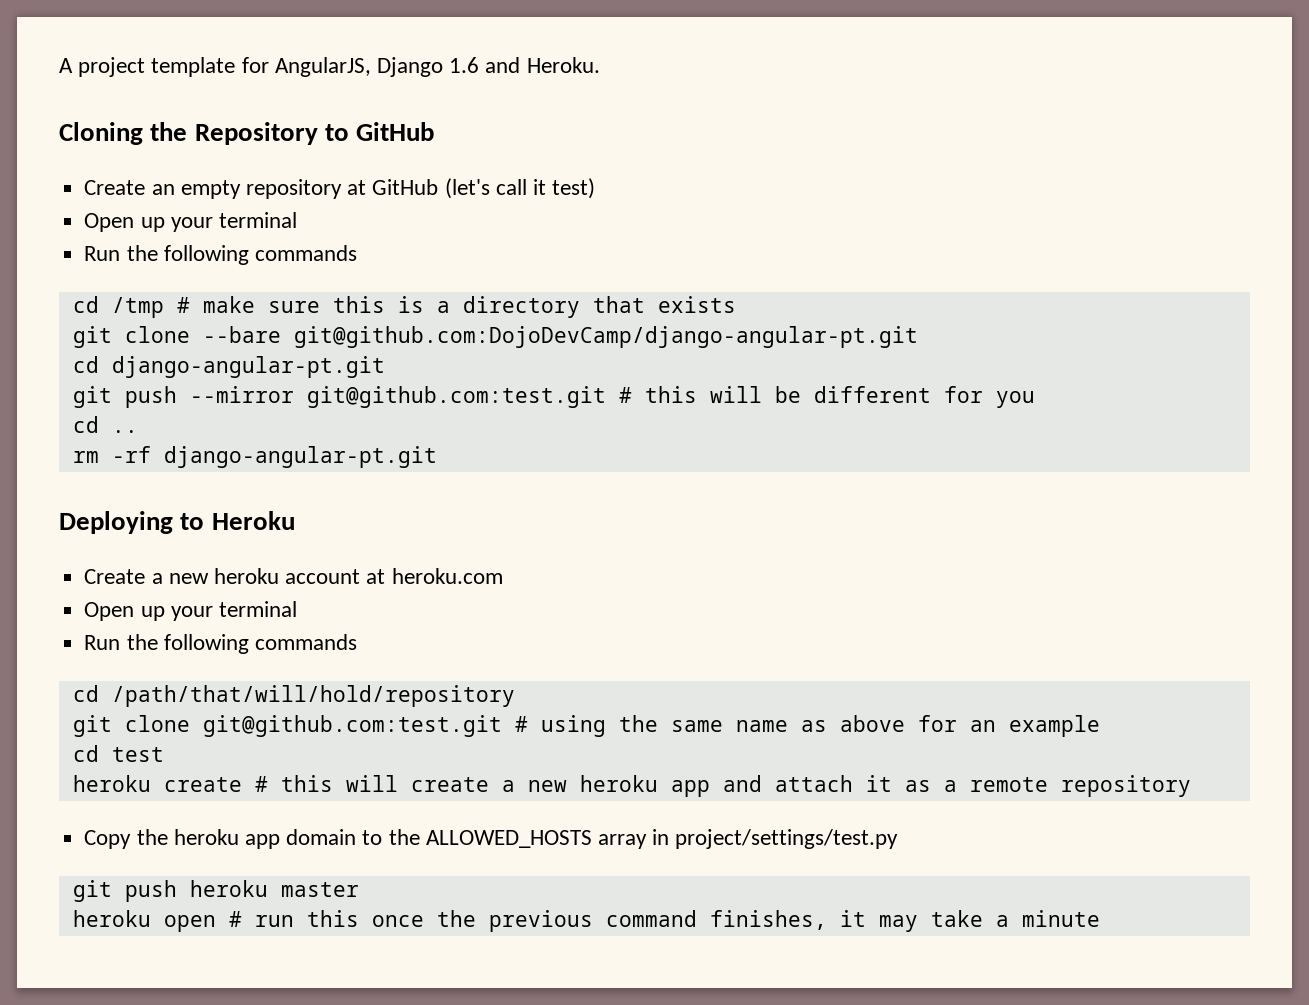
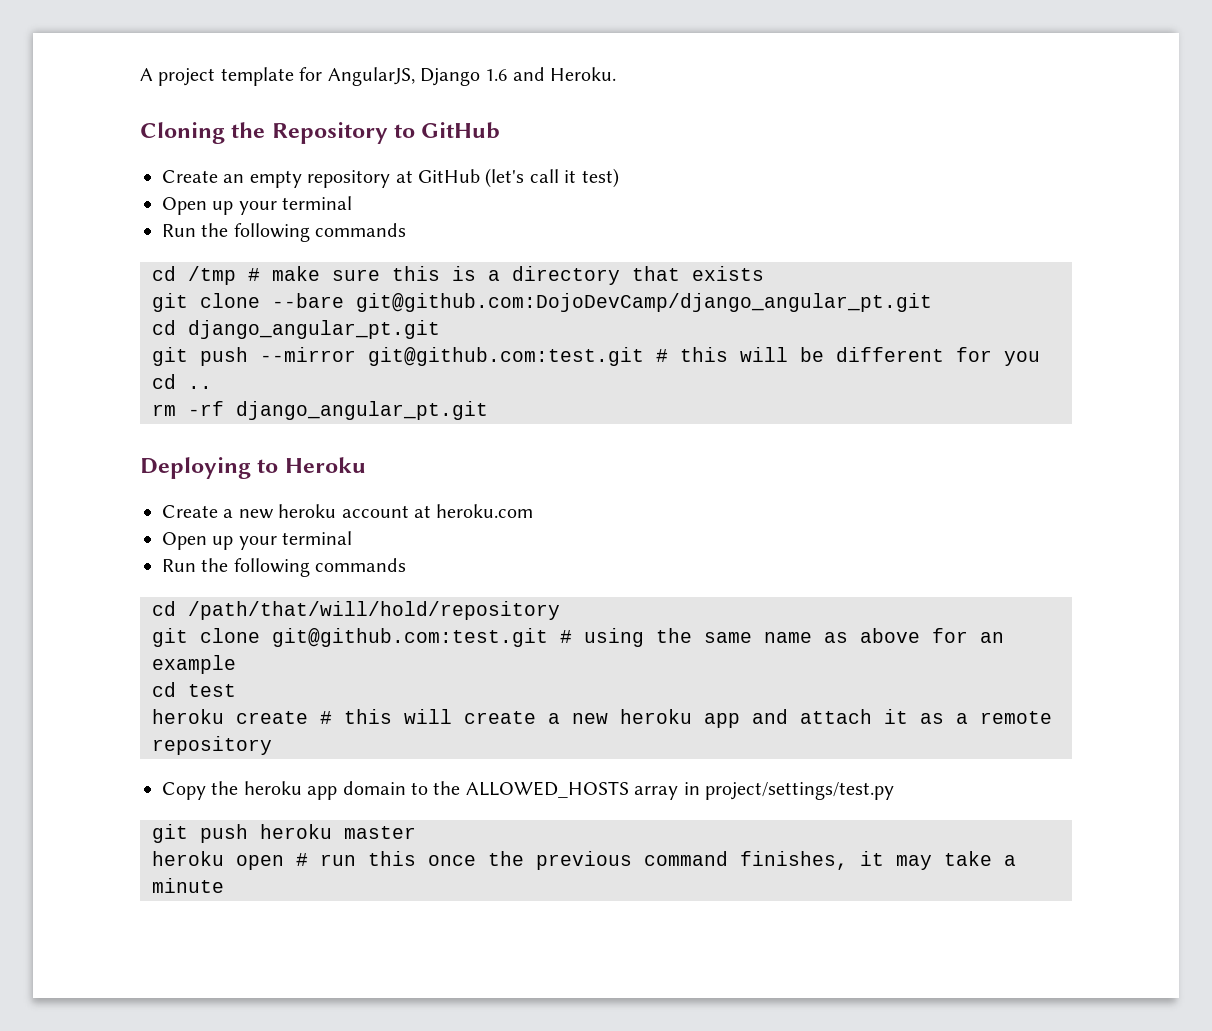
[293,326,918,348] [72,356,385,378] git@github.com:DojoDevCamp/django-angular-pt.git // cd django-angular-pt.git -> [356,293,932,312] [152,320,440,339] git@github.com:DojoDevCamp/django_angular_pt.git // cd django_angular_pt.git
[163,446,437,468] django-angular-pt.git -> [236,401,488,420] django_angular_pt.git

